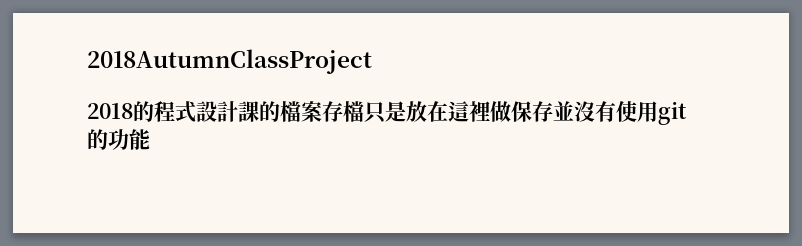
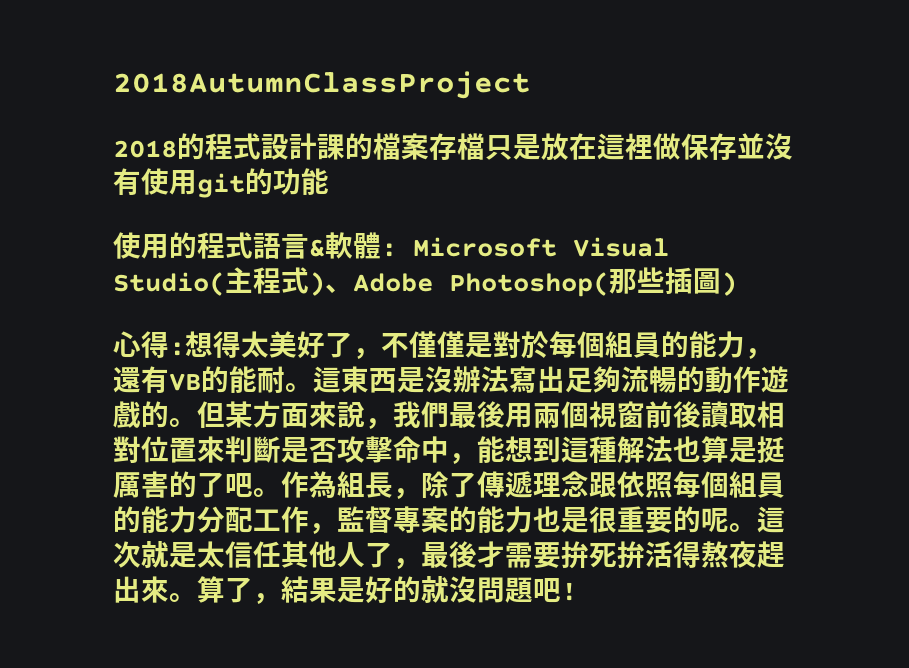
(150, 139) none -> [113,232,669,259] [113,267,737,297] [113,331,773,359] [113,366,789,394] [113,401,785,429] [113,436,785,464] [113,471,785,499] [113,506,785,534] [113,541,785,569] [113,576,577,604] // 使用的程式語言&軟體: Microsoft Visual Studio(主程式)、Adobe Photoshop(那些插圖) // 心得:想得太美好了，不僅僅是對於每個組員的能力，還有VB的能耐。這東西是沒辦法寫出足夠流暢的動作遊戲的。但某方面來說，我們最後用兩個視窗前後讀取相對位置來判斷是否攻擊命中，能想到這種解法也算是挺厲害的了吧。作為組長，除了傳遞理念跟依照每個組員的能力分配工作，監督專案的能力也是很重要的呢。這次就是太信任其他人了，最後才需要拚死拚活得熬夜趕出來。算了，結果是好的就沒問題吧!

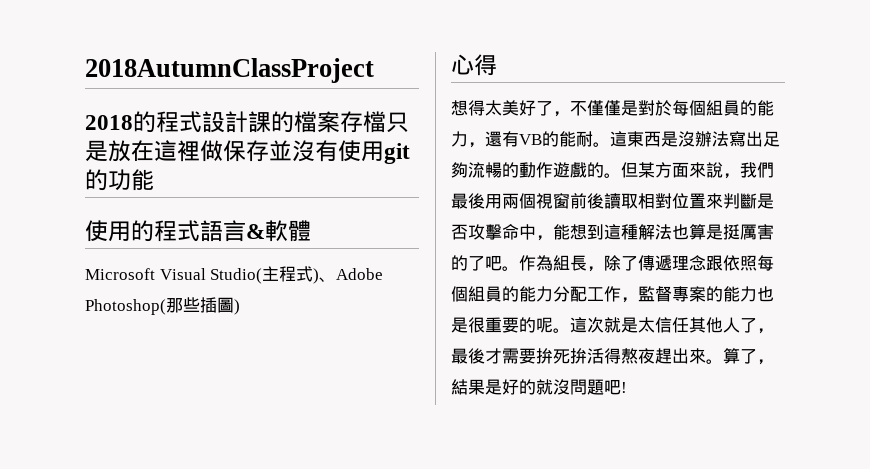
[381,243,397,257] : -> (311, 231) //
[169,342,185,356] : -> (497, 65) //

